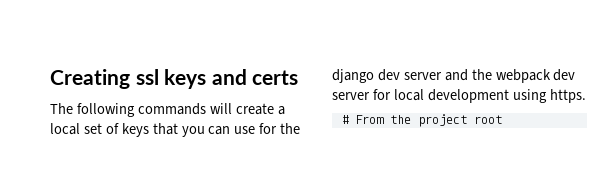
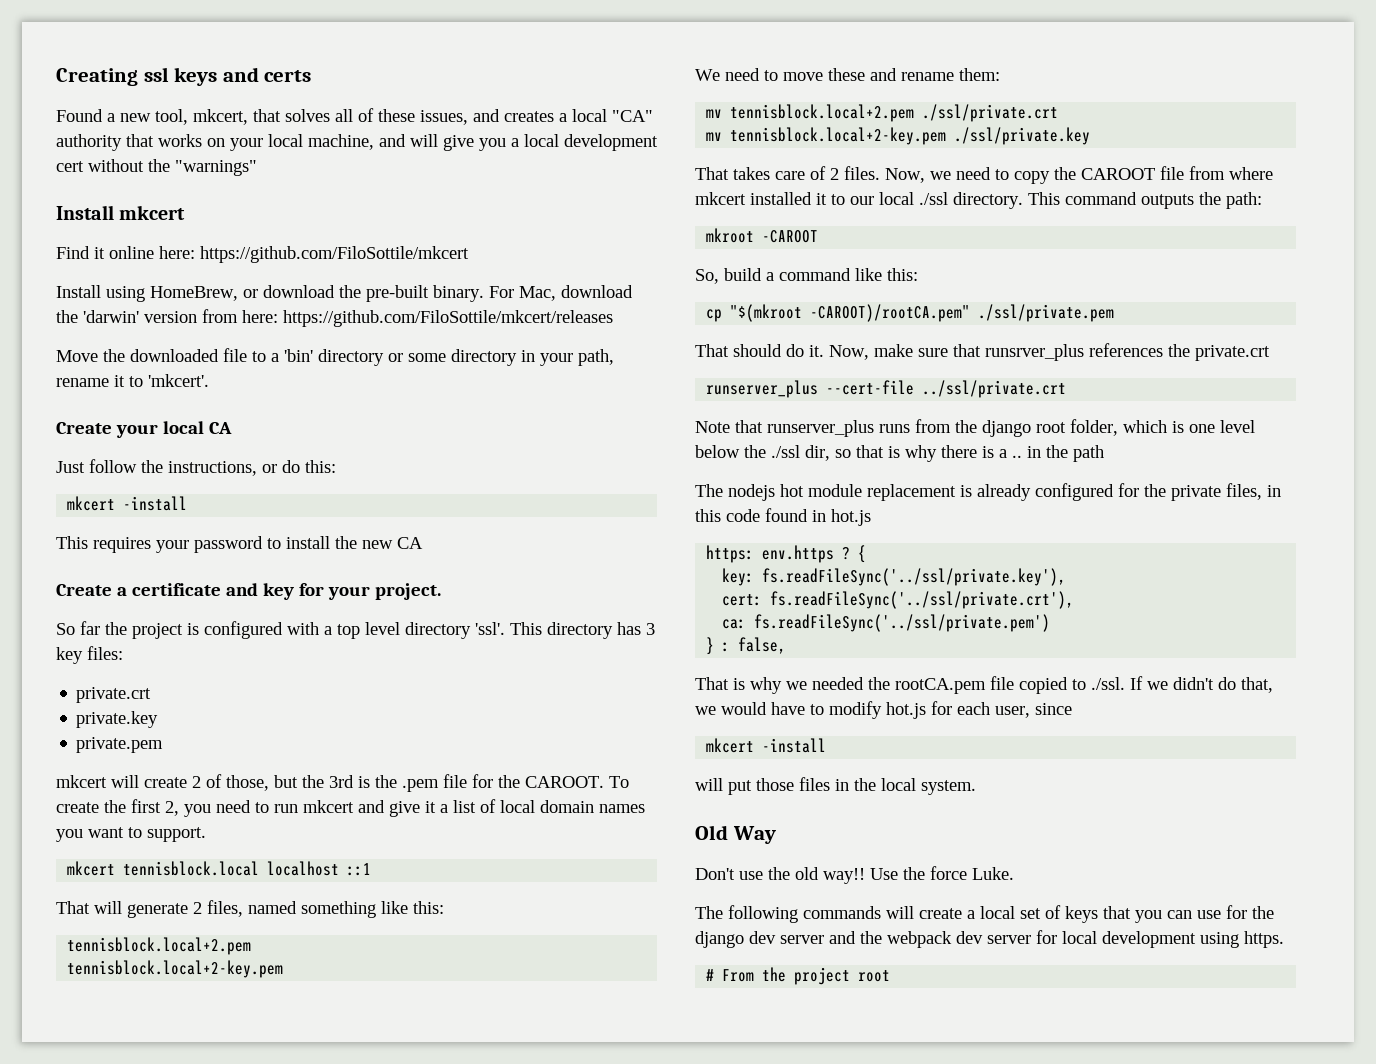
(299, 77) none -> [56,108,653,125] [56,134,658,151] [56,159,257,176] [56,205,186,220] [56,246,469,263] [56,285,633,302] [56,309,613,327] [56,348,614,366] [56,374,209,387] [56,421,232,438] [56,459,336,476] [67,496,188,511] [56,536,423,553] [56,583,441,600] [56,621,655,639] [56,646,123,664] [76,687,152,703] [76,711,159,728] [76,737,164,753] [56,774,629,792] [56,799,645,817] [56,827,206,842] [67,861,372,876] [56,900,444,918] [67,937,252,955] [67,960,284,978] [695,68,1000,81] [706,104,1059,122] [706,127,1091,145] [695,166,1273,184] [695,192,1262,209] [706,228,819,243] [695,268,918,284] [706,304,1115,322] [695,343,1270,361] [706,380,1067,398] [695,419,1255,437] [695,445,1104,462] [695,483,1281,501] [695,508,871,526] [706,545,867,563] [722,568,1067,586] [722,591,1075,609] [722,614,1051,632] [706,637,787,655] [695,676,1273,694] [695,701,1072,719] [706,738,827,753] [695,777,976,795] [695,825,776,844] [695,866,1014,884] // Found a new tool, mkcert, that solves all of these issues, and creates a local "CA" authority that works on your local machine, and will give you a local development cert without the "warnings" // Install mkcert // Find it online here: https://github.com/FiloSottile/mkcert // Install using HomeBrew, or download the pre-built binary. For Mac, download the 'darwin' version from here: https://github.com/FiloSottile/mkcert/releases // Move the downloaded file to a 'bin' directory or some directory in your path, rename it to 'mkcert'. // Create your local CA // Just follow the instructions, or do this: // mkcert -install // This requires your password to install the new CA // Create a certificate and key for your project. // So far the project is configured with a top level directory 'ssl'. This directory has 3 key files: // private.crt // private.key // private.pem // mkcert will create 2 of those, but the 3rd is the .pem file for the CAROOT. To create the first 2, you need to run mkcert and give it a list of local domain names you want to support. // mkcert tennisblock.local localhost ::1 // That will generate 2 files, named something like this: // tennisblock.local+2.pem // tennisblock.local+2-key.pem // We need to move these and rename them: // mv tennisblock.local+2.pem ./ssl/private.crt // mv tennisblock.local+2-key.pem ./ssl/private.key // That takes care of 2 files. Now, we need to copy the CAROOT file from where mkcert installed it to our local ./ssl directory. This command outputs the path: // mkroot -CAROOT // So, build a command like this: // cp "$(mkroot -CAROOT)/rootCA.pem" ./ssl/private.pem // That should do it. Now, make sure that runsrver_plus references the private.crt // runserver_plus --cert-file ../ssl/private.crt // Note that runserver_plus runs from the django root folder, which is one level below the ./ssl dir, so that is why there is a .. in the path // The nodejs hot module replacement is already configured for the private files, in this code found in hot.js // https: env.https ? { // key: fs.readFileSync('../ssl/private.key'), // cert: fs.readFileSync('../ssl/private.crt'), // ca: fs.readFileSync('../ssl/private.pem') // } : false, // That is why we needed the rootCA.pem file copied to ./ssl. If we didn't do that, we would have to modify hot.js for each user, since // mkcert -install // will put those files in the local system. // Old Way // Don't use the old way!! Use the force Luke.

